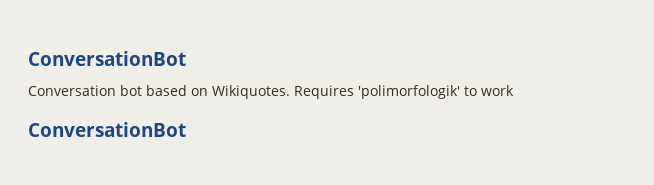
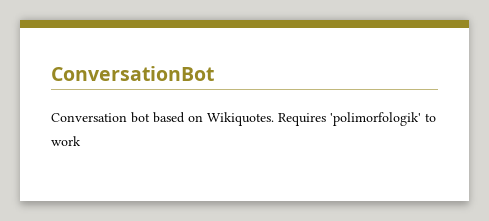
[28,122,186,137] // ConversationBot -> (81, 141) none

